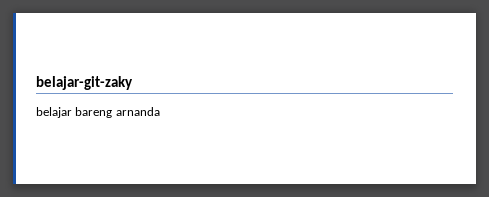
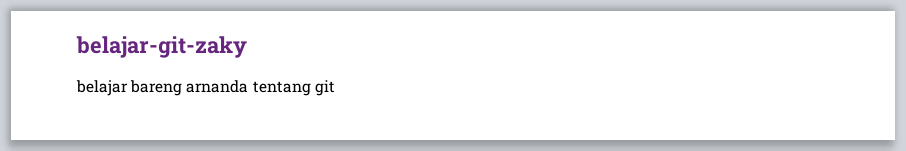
(160, 111) none -> [252,80,335,96] tentang git

